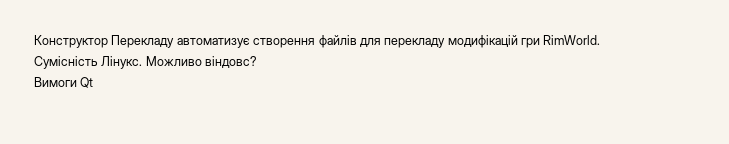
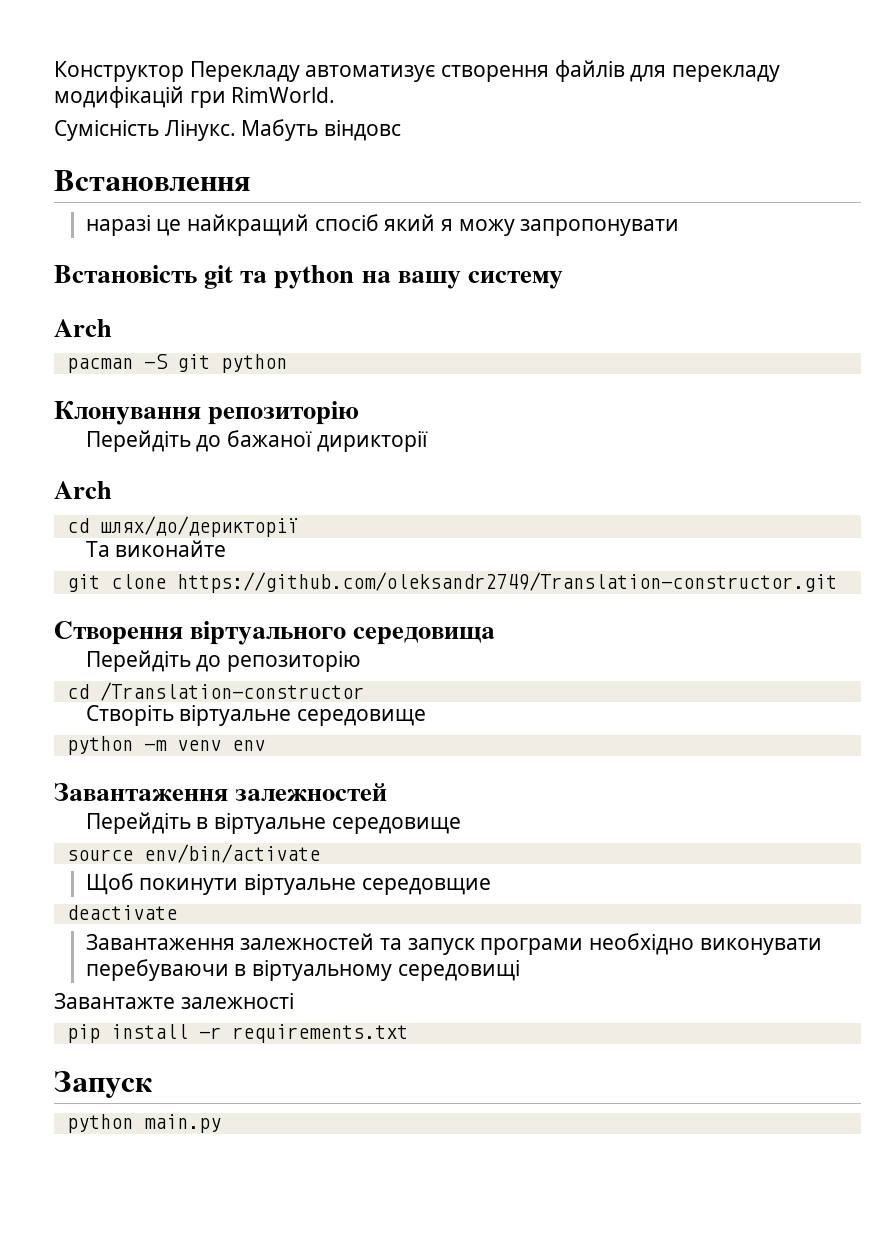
[145,56,258,68] [34,77,94,88] Можливо віндовс? // Вимоги Qt -> [241,119,402,141] [54,170,250,191] [85,214,680,236] [54,265,563,289] [54,319,112,337] [66,354,287,373] [54,401,360,425] [85,430,428,452] [54,481,112,499] [66,516,298,537] [85,540,227,557] [66,572,837,593] [54,621,496,645] [85,650,362,672] [66,682,364,701] [85,705,427,726] [66,736,265,755] [54,783,388,801] [85,812,461,834] [66,844,320,863] [85,873,491,895] [66,905,177,920] [85,933,822,955] [85,959,520,981] [54,993,294,1009] [66,1024,408,1043] [54,1071,152,1098] [66,1114,221,1133] Мабуть віндовс // Встановлення // наразі це найкращий спосіб який я можу запропонувати // Встановість git та python на вашу систему // Arch // pacman -S git python // Клонування репозиторію // Перейдіть до бажаної дирикторії // Arch // cd шлях/до/дерикторії // Та виконайте // git clone https://github.com/oleksandr2749/Translation-constructor.git // Створення віртуального середовища // Перейдіть до репозиторію // cd /Translation-constructor // Створіть віртуальне середовище // python -m venv env // Завантаження залежностей // Перейдіть в віртуальне середовище // source env/bin/activate // Щоб покинути віртуальне середовщие // deactivate // Завантаження залежностей та запуск програми необхідно виконувати перебуваючи в віртуальному середовищі // Завантажте залежності // pip install -r requirements.txt // Запуск // python main.py

